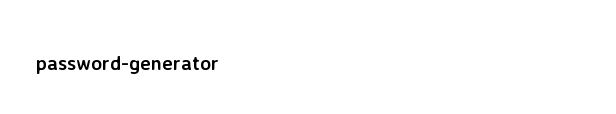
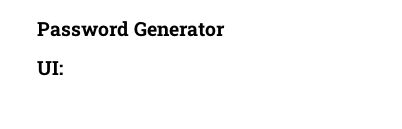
[36,56,219,74] password-generator -> [37,21,226,37] [37,61,63,76] Password Generator // UI:

